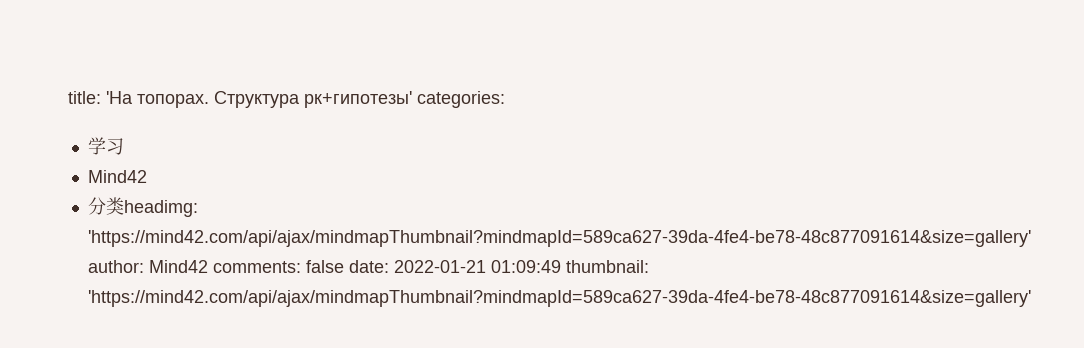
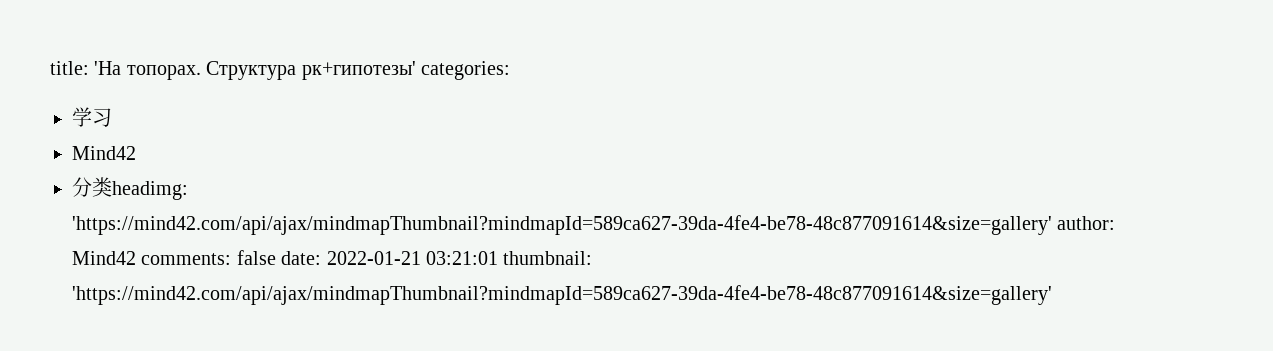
[490,260,561,273] 01:09:49 -> [426,251,498,265] 03:21:01

